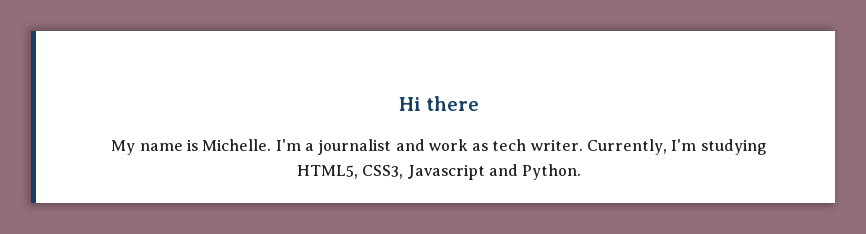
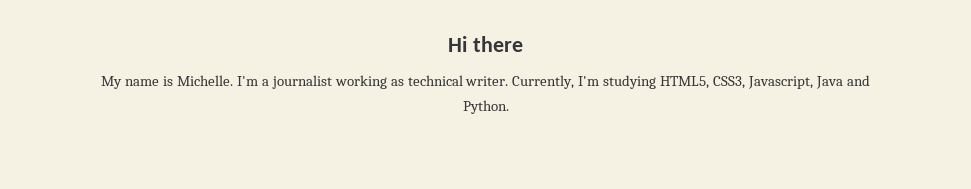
[395,139,527,151] and work as tech -> [334,75,463,89] working as technical
[407,164,485,180] Javascript -> [747,76,843,89] Javascript, Java

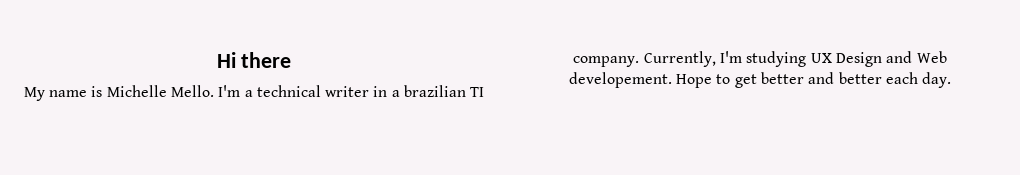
[177,75,870,89] [462,100,509,114] Michelle. I'm a journalist working as technical writer. Currently, I'm studying HTML5, CSS3, Javascript, Java and Python. -> [106,85,485,97] [573,51,947,67] [568,72,952,88] Michelle Mello. I'm a technical writer in a brazilian TI company. Currently, I'm studying UX Design and Web developement. Hope to get better and better each day.

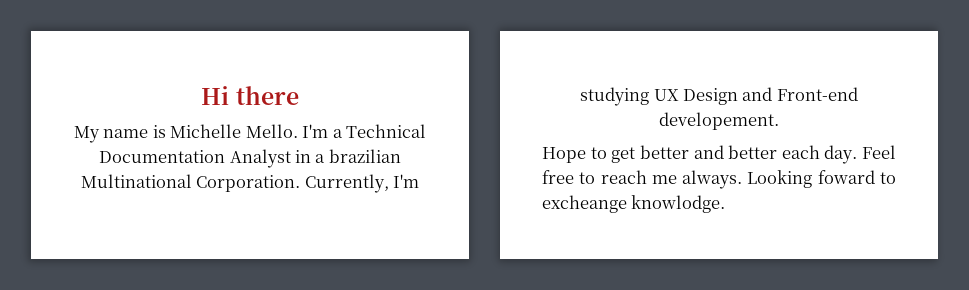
[256,85,370,97] technical writer -> [346,124,427,138] [99,149,291,168] Technical Documentation Analyst
[470,87,485,97] [573,56,640,67] TI company. -> [80,174,301,192] Multinational Corporation.
[916,51,947,63] Web -> [776,87,858,101] Front-end
(672, 80) none -> (779, 121) //
(952, 80) none -> [862,145,896,159] [542,170,896,189] [542,195,726,213] Feel free to reach me always. Looking foward to excheange knowlodge.

